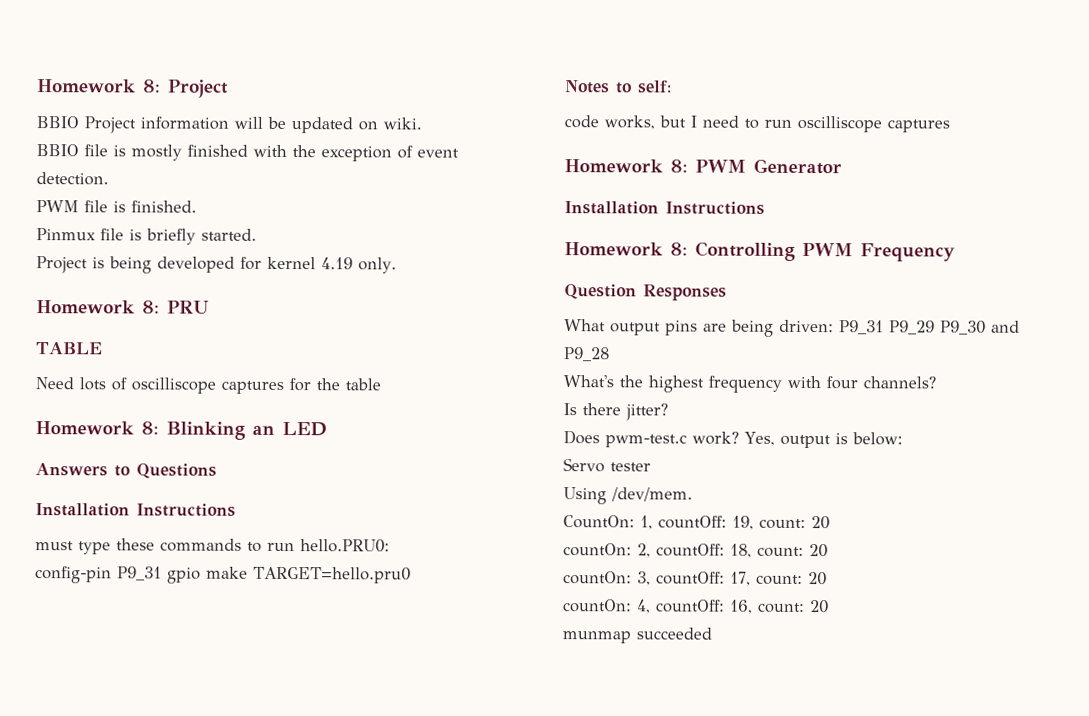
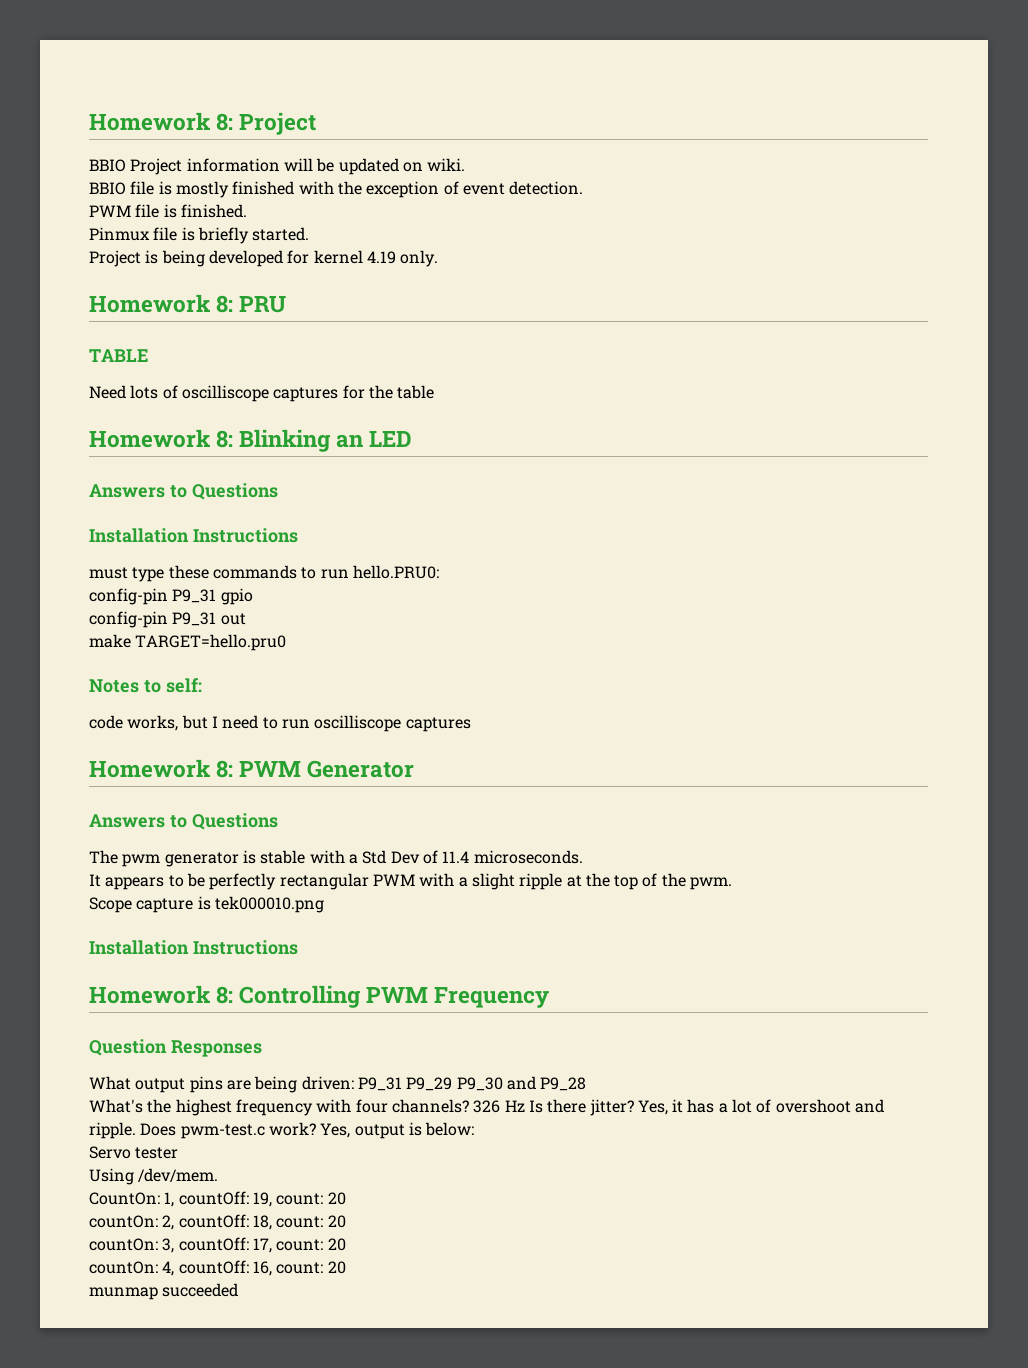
(201, 575) none -> [89,611,246,628] // config-pin P9_31 out //
(842, 166) none -> [89,813,278,830] [89,850,583,867] [89,873,733,890] [89,896,324,913] // Answers to Questions // The pwm generator is stable with a Std Dev of 11.4 microseconds. // It appears to be perfectly rectangular PWM with a slight ripple at the top of the pwm. // Scope capture is tek000010.png
(936, 382) // -> [473,1100,525,1113] 326 Hz
(668, 412) // -> [637,1099,885,1115] [89,1122,136,1139] Yes, it has a lot of overshoot and ripple.

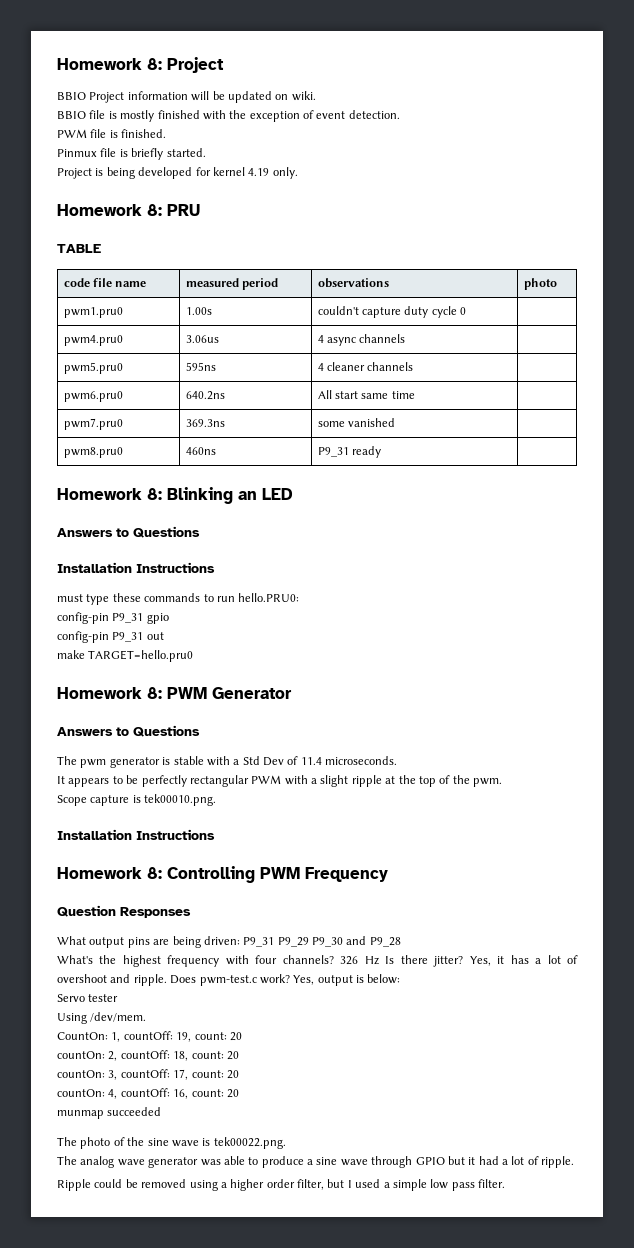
[89,385,435,402] // Need lots of oscilliscope captures for the table -> [63,278,147,287] [185,278,278,290] [317,278,389,288] [523,278,557,290] [63,307,123,318] [185,307,212,315] [317,306,467,318] [63,335,123,346] [185,335,219,343] [317,334,406,346] [63,362,123,374] [185,362,216,371] [317,362,414,371] [63,391,123,402] [185,391,225,400] [317,390,415,399] [63,418,123,430] [185,419,225,427] [317,418,395,427] [63,447,123,458] [185,447,216,455] [317,446,381,458] // code file name | measured period | observations | photo // pwm1.pru0 | 1.00s | couldn't capture duty cycle 0 | // pwm4.pru0 | 3.06us | 4 async channels | // pwm5.pru0 | 595ns | 4 cleaner channels | // pwm6.pru0 | 640.2ns | All start same time | // pwm7.pru0 | 369.3ns | some vanished | // pwm8.pru0 | 460ns | P9_31 ready |
[89,678,202,693] [89,715,471,732] // Notes to self: // code works, but I need to run oscilliscope captures -> (194, 656) none
[214,896,324,913] tek000010.png -> [144,794,217,806] tek00010.png.
(239, 1290) none -> [57,1137,286,1149] [57,1156,575,1168] [57,1179,505,1191] // The photo of the sine wave is tek00022.png. // The analog wave generator was able to produce a sine wave through GPIO but it had a lot of ripple. // Ripple could be removed using a higher order filter, but I used a simple low pass filter.

